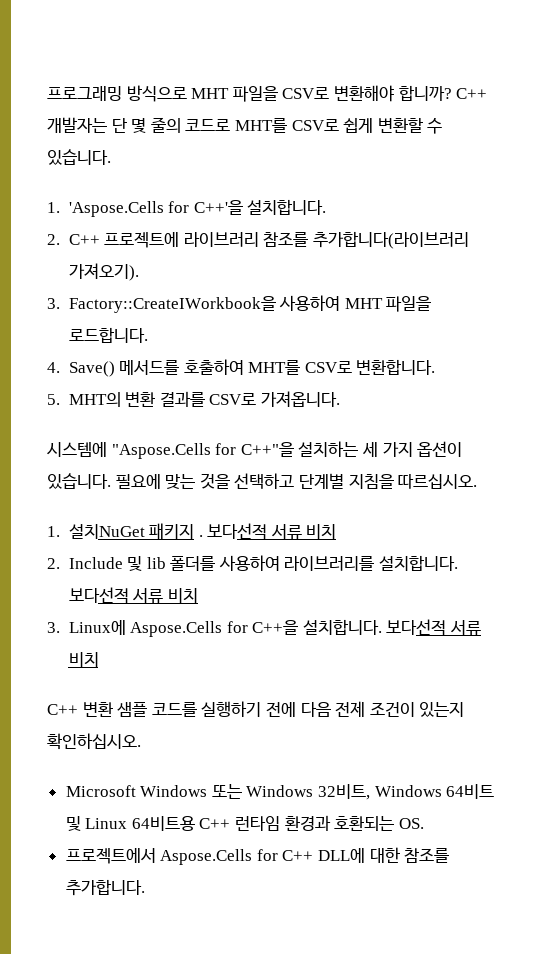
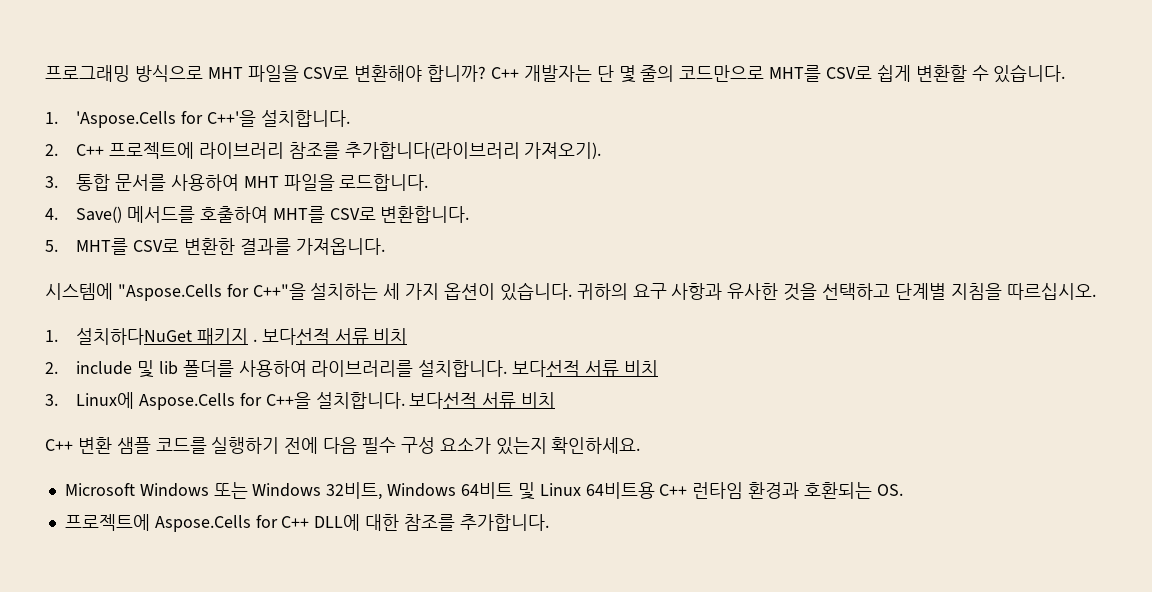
[185,119,231,131] 코드로 -> [679,65,765,82] 코드만으로
[68,296,276,313] Factory::CreateIWorkbook을 -> [76,174,167,191] 통합 문서를
[68,391,257,407] MHT의 변환 결과를 CSV로 -> [76,238,291,255] MHT를 CSV로 변환한 결과를
[115,474,196,489] 필요에 맞는 -> [576,283,779,300] 귀하의 요구 사항과 유사한
[68,524,145,539] 설치NuGet -> [76,328,193,345] 설치하다NuGet
[68,557,123,569] Include -> [76,361,133,375] include
[335,701,465,717] [47,733,141,750] 전제 조건이 있는지 확인하십시오. -> [362,437,641,455] 필수 구성 요소가 있는지 확인하세요.
[65,848,156,864] 프로젝트에서 -> [64,514,150,531] 프로젝트에

